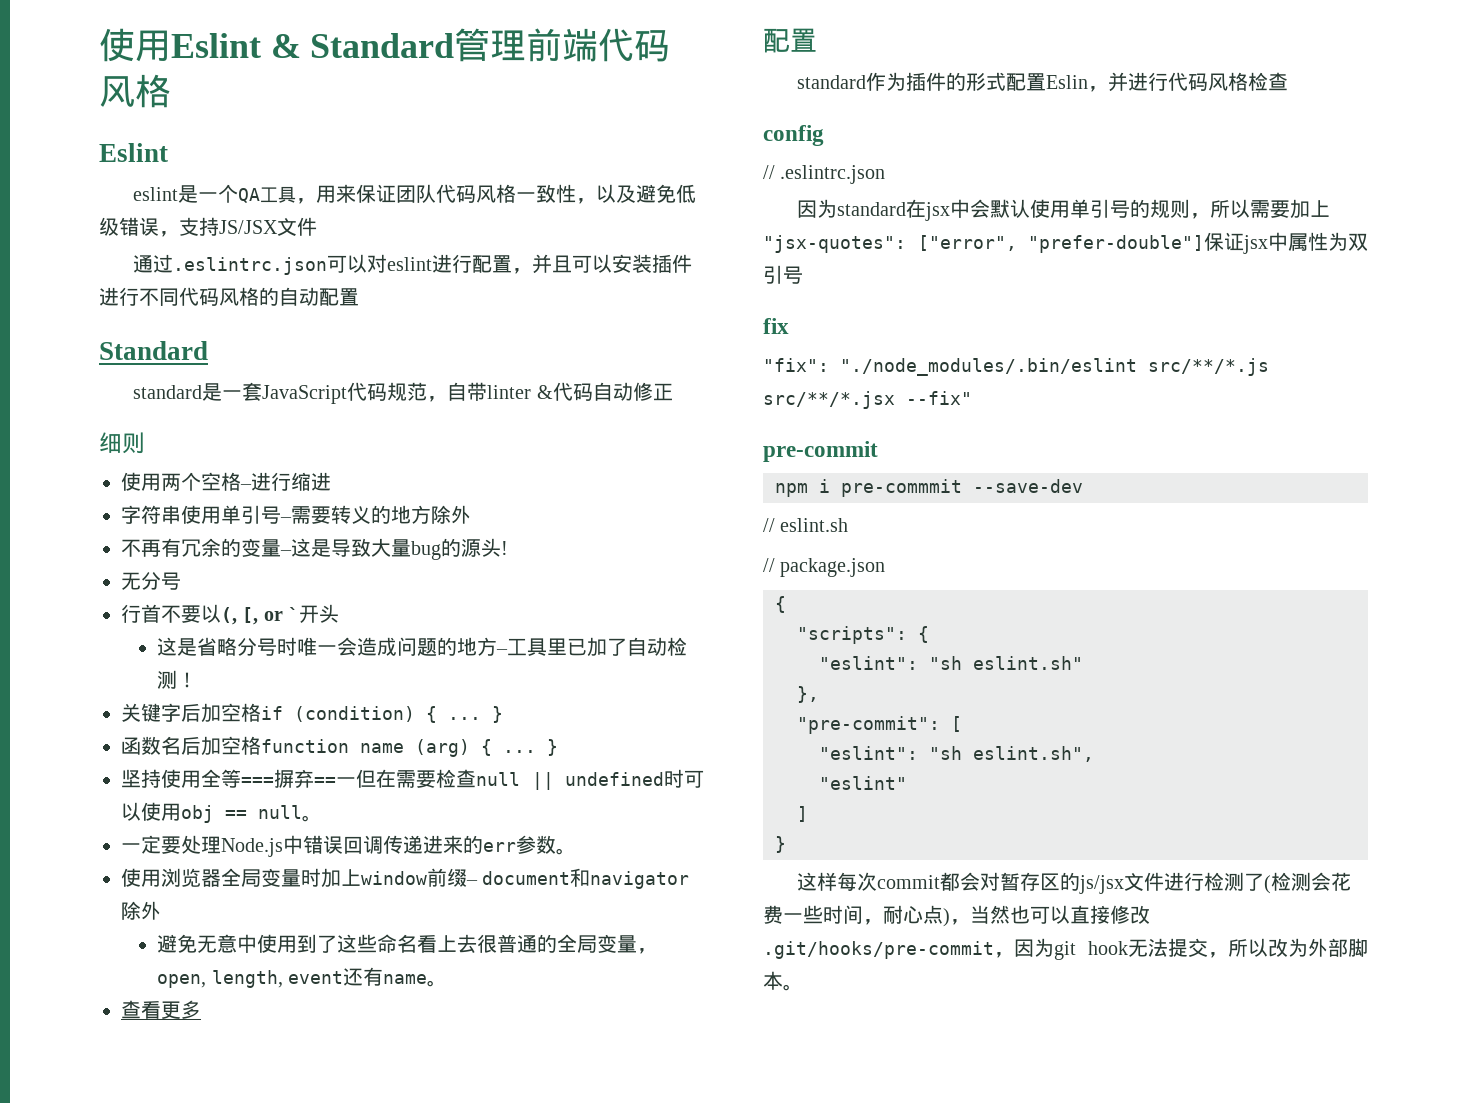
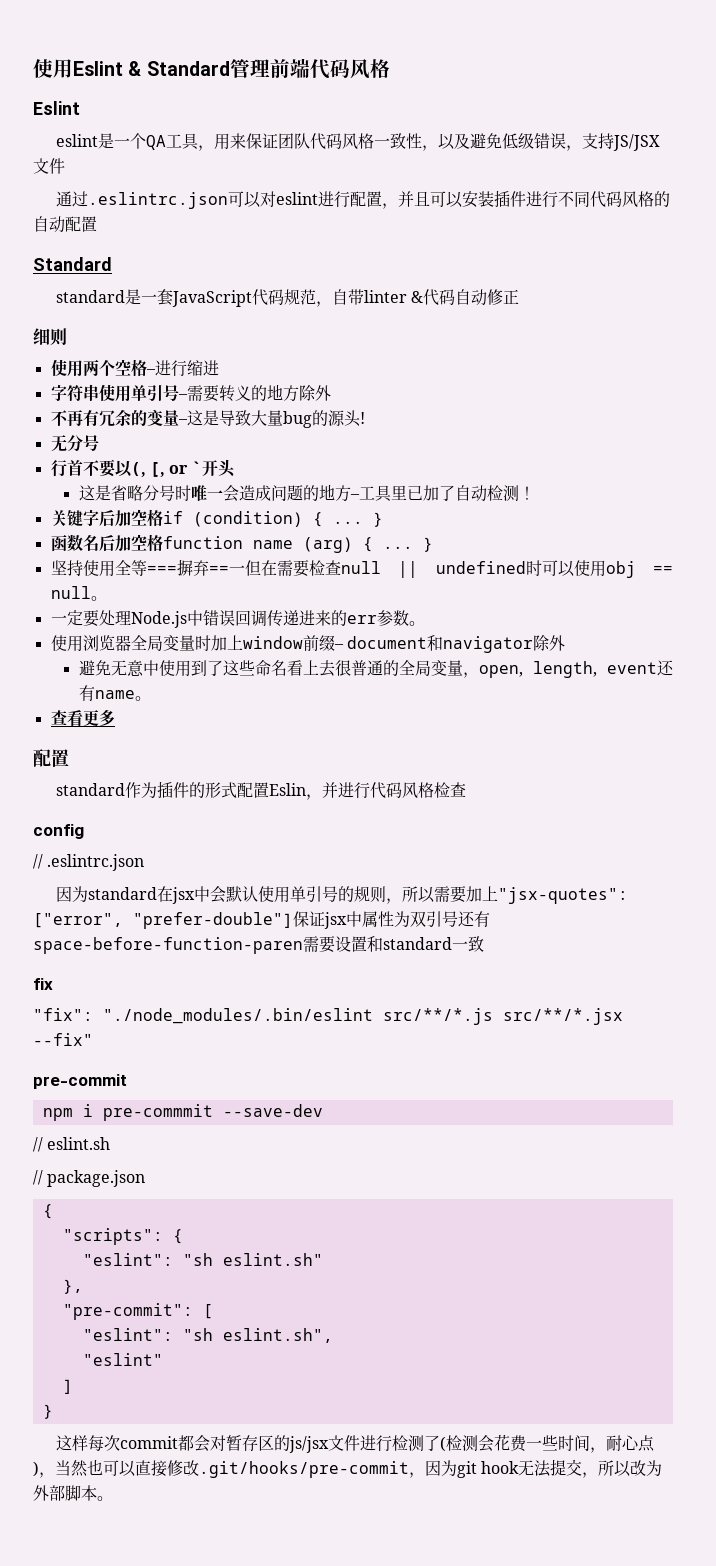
(803, 275) none -> [458,911,490,927] [33,936,484,954] 还有space-before-function-paren需要设置和standard一致

